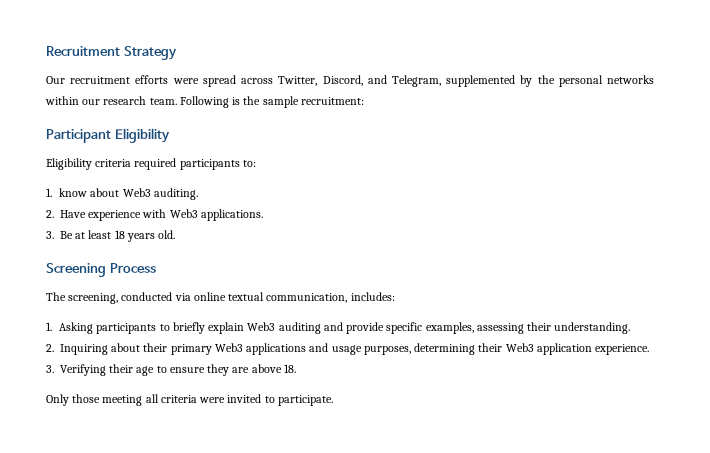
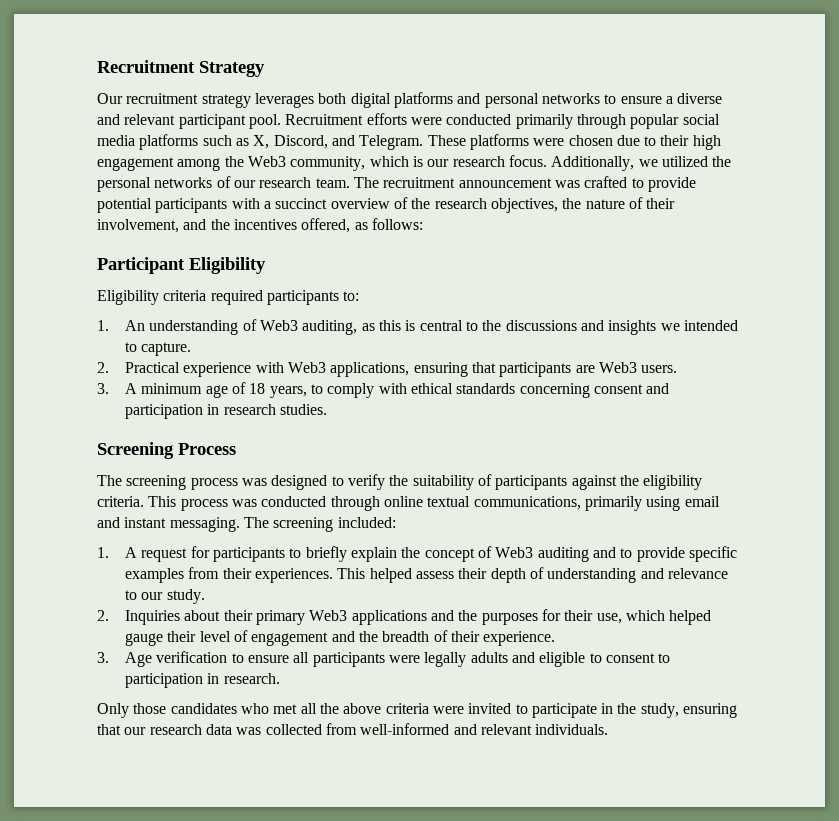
[135,75,533,87] efforts were spread across Twitter, Discord, and Telegram, supplemented by -> [201,92,723,108] [97,113,720,129] [97,134,721,150] [97,155,708,171] strategy leverages both digital platforms and personal networks to ensure a diverse and relevant participant pool. Recruitment efforts were conducted primarily through popular social media platforms such as X, Discord, and Telegram. These platforms were chosen due to their high engagement among the Web3 community, which is our research focus. Additionally, we utilized
[45,96,79,105] within -> [216,176,231,188] of
[179,96,364,108] Following is the sample recruitment: -> [353,176,696,192] [97,197,676,213] [97,218,423,233] The recruitment announcement was crafted to provide potential participants with a succinct overview of the research objectives, the nature of their involvement, and the incentives offered, as follows:
[59,188,198,200] [46,210,86,218] know about Web3 auditing. // 2. Have -> [125,319,738,335] [125,342,192,356] [97,362,181,373] An understanding of Web3 auditing, as this is central to the discussions and insights we intended to capture. // 2. Practical
[200,209,263,221] [46,230,176,242] [46,263,156,277] [46,292,395,304] [46,322,94,334] applications. // 3. Be at least 18 years old. // Screening Process // The screening, conducted via online textual communication, includes: // 1. Asking -> [330,362,678,377] [97,382,670,398] [125,404,327,419] [97,442,236,459] [97,474,703,490] [97,496,720,511] [97,517,396,532] [97,546,210,562] applications, ensuring that participants are Web3 users. // 3. A minimum age of 18 years, to comply with ethical standards concerning consent and participation in research studies. // Screening Process // The screening process was designed to verify the suitability of participants against the eligibility criteria. This process was conducted through online textual communications, primarily using email and instant messaging. The screening included: // 1. A request for
(245, 328) none -> [401,546,492,562] the concept of
(343, 326) none -> [620,548,633,558] to
[425,322,631,334] [46,344,108,355] examples, assessing their understanding. // 2. Inquiring -> [125,567,728,583] [125,589,205,604] [97,610,181,625] examples from their experiences. This helped assess their depth of understanding and relevance to our study. // 2. Inquiries
[331,343,650,355] [46,364,296,376] [46,394,333,406] usage purposes, determining their Web3 application experience. // 3. Verifying their age to ensure they are above 18. // Only those meeting all criteria were invited to participate. -> [458,609,712,625] [125,630,556,646] [97,651,671,667] [125,673,280,688] [97,703,738,718] [97,723,609,735] the purposes for their use, which helped gauge their level of engagement and the breadth of their experience. // 3. Age verification to ensure all participants were legally adults and eligible to consent to participation in research. // Only those candidates who met all the above criteria were invited to participate in the study, ensuring that our research data was collected from well-informed and relevant individuals.

